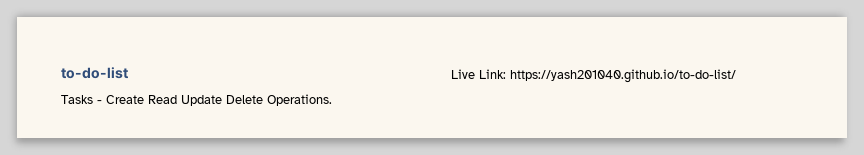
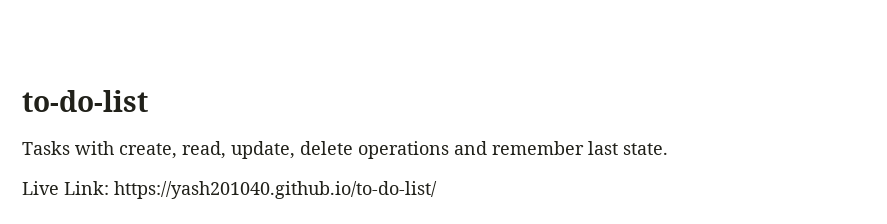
[97,94,332,106] - Create Read Update Delete Operations. -> [75,141,668,159] with create, read, update, delete operations and remember last state.

